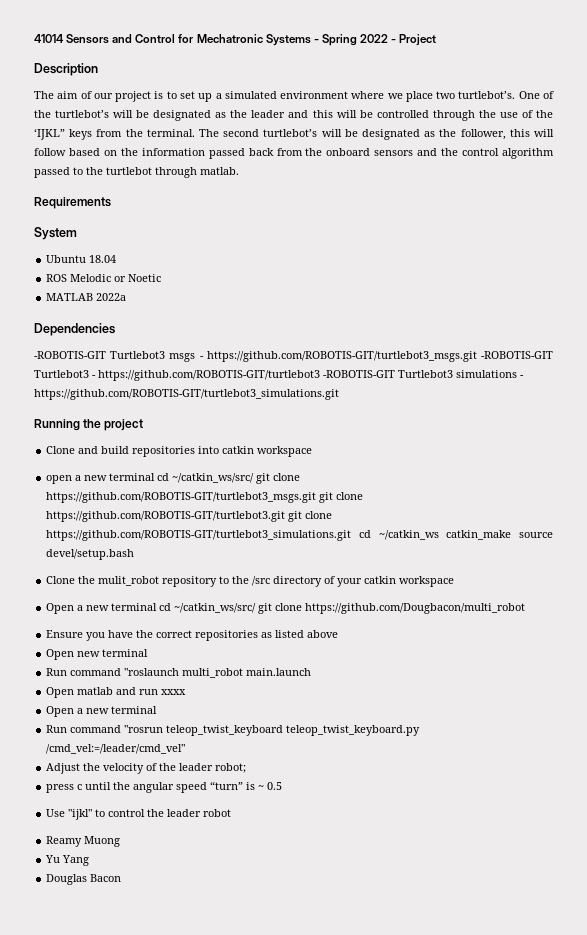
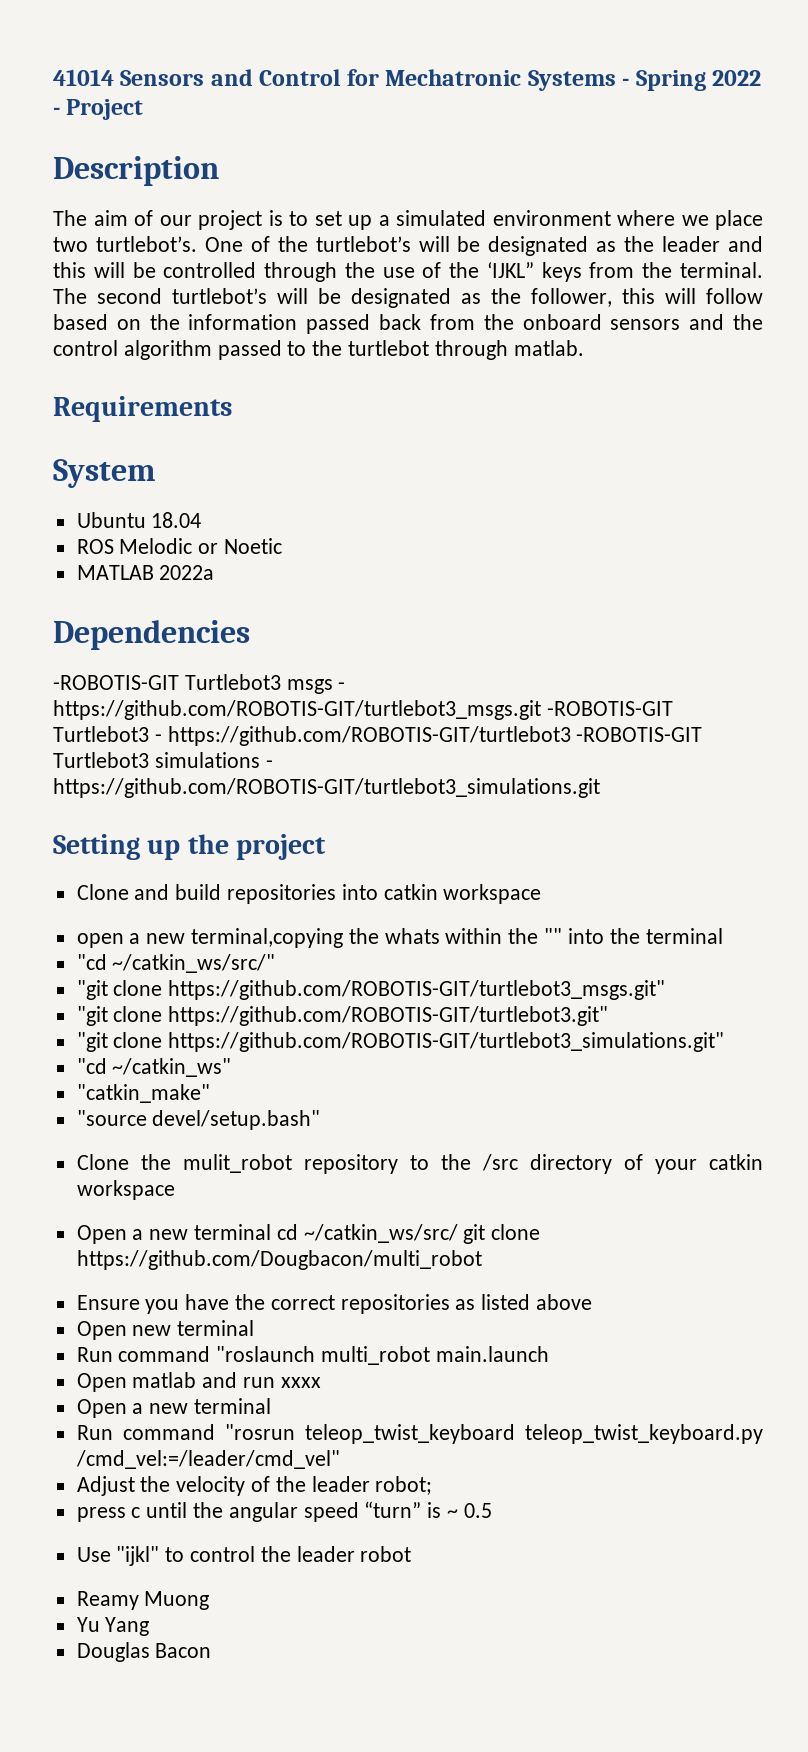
[34,419,80,431] Running -> [53,834,181,860] Setting up
[109,473,301,484] [46,492,364,503] [46,511,333,522] [46,530,554,541] [46,549,135,560] terminal cd ~/catkin_ws/src/ git clone https://github.com/ROBOTIS-GIT/turtlebot3_msgs.git git clone https://github.com/ROBOTIS-GIT/turtlebot3.git git clone https://github.com/ROBOTIS-GIT/turtlebot3_simulations.git cd ~/catkin_ws catkin_make source devel/setup.bash -> [191,928,723,948] [76,954,276,973] [76,980,666,1000] [76,1006,609,1026] [76,1032,725,1052] [76,1058,232,1077] [76,1084,210,1103] [76,1110,321,1130] terminal,copying the whats within the "" into the terminal // "cd ~/catkin_ws/src/" // "git clone https://github.com/ROBOTIS-GIT/turtlebot3_msgs.git" // "git clone https://github.com/ROBOTIS-GIT/turtlebot3.git" // "git clone https://github.com/ROBOTIS-GIT/turtlebot3_simulations.git" // "cd ~/catkin_ws" // "catkin_make" // "source devel/setup.bash"

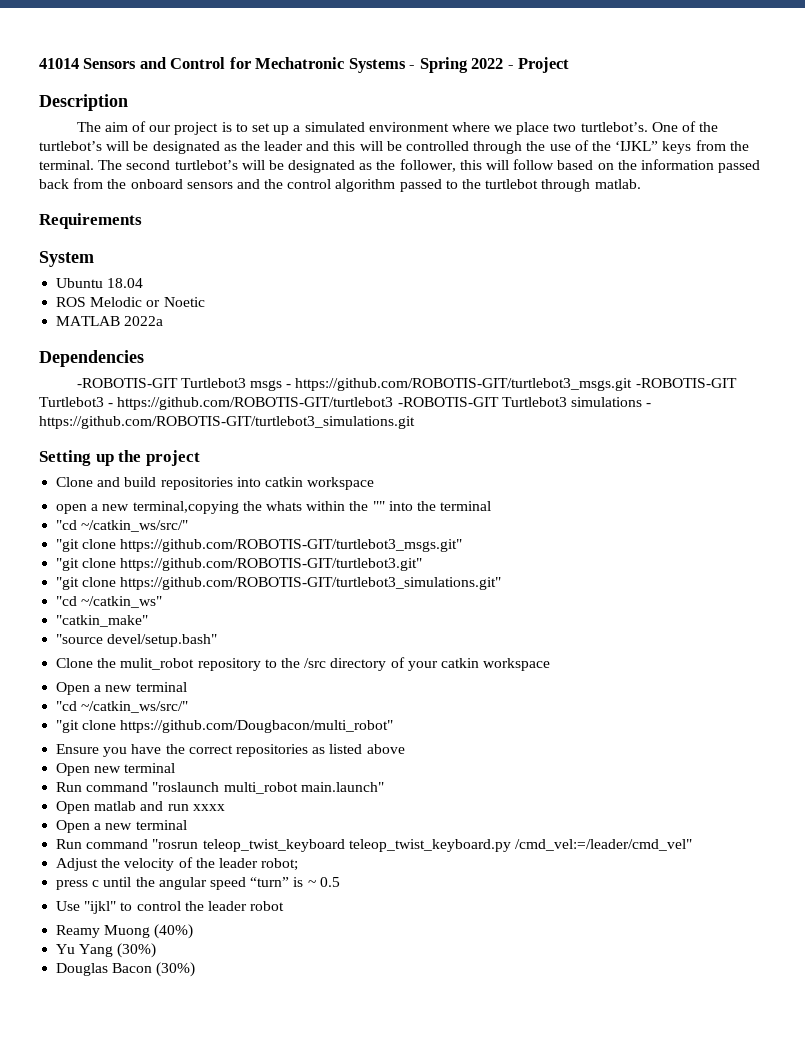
[276,1224,541,1244] [76,1250,482,1270] cd ~/catkin_ws/src/ git clone https://github.com/Dougbacon/multi_robot -> [56,701,189,713] [56,720,394,733] // "cd ~/catkin_ws/src/" // "git clone https://github.com/Dougbacon/multi_robot"
[435,1346,549,1362] main.launch -> [300,782,384,792] main.launch"
(210, 1600) none -> [154,924,194,939] (40%)
(150, 1626) none -> [117,943,157,958] (30%)
(212, 1650) none -> [156,962,196,977] (30%)

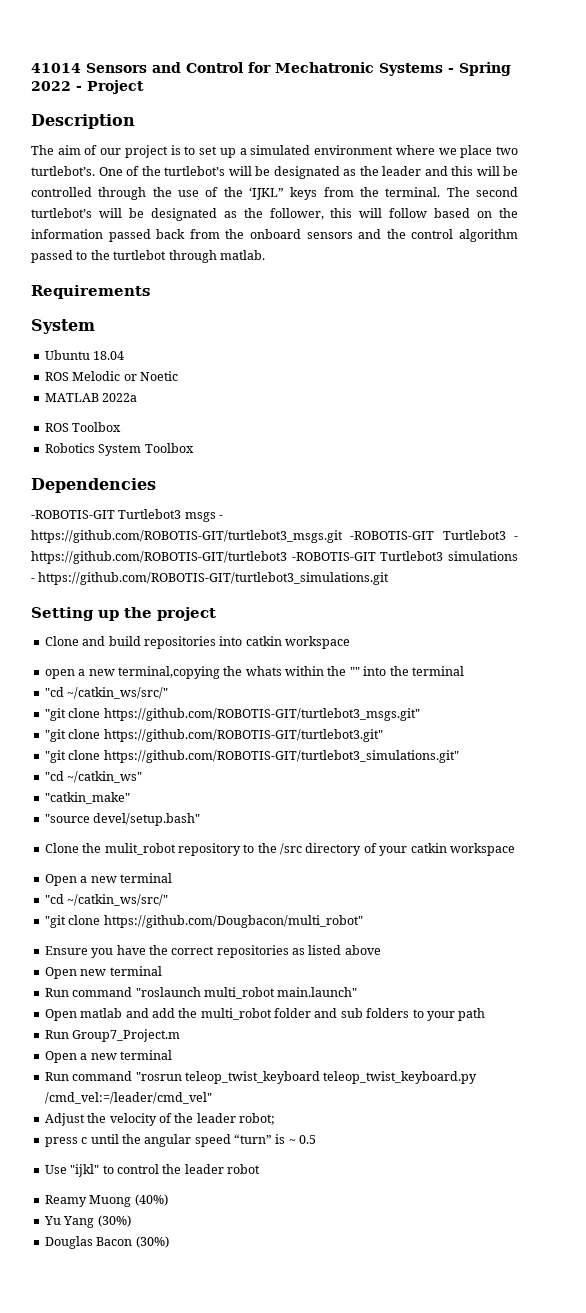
(164, 321) none -> [44,422,122,432] [44,443,194,456] // ROS Toolbox // Robotics System Toolbox
[167,804,225,811] run xxxx -> [151,1008,486,1021] [44,1029,181,1042] add the multi_robot folder and sub folders to your path // Run Group7_Project.m

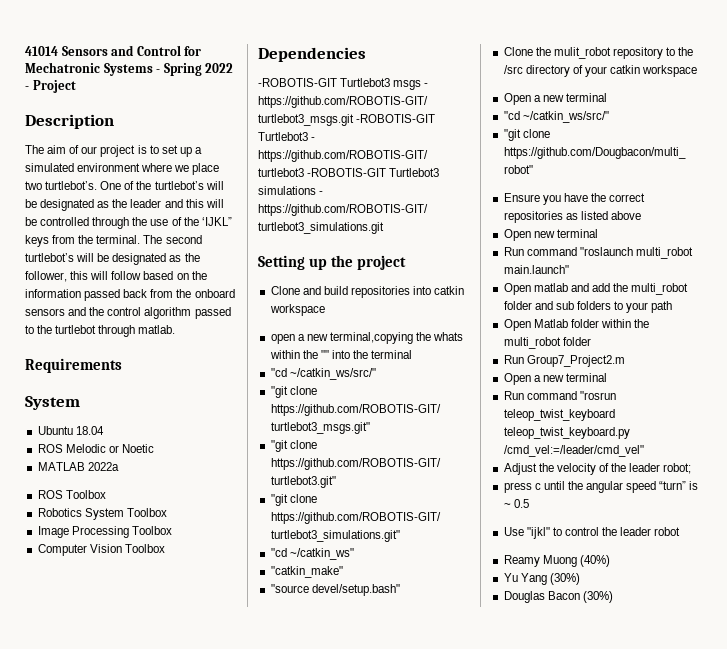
(194, 448) none -> [37,526,172,538] [37,544,165,556] // Image Processing Toolbox // Computer Vision Toolbox
[44,1029,181,1042] // Run Group7_Project.m -> [503,319,650,331] [503,337,591,349] [503,355,625,367] // Open Matlab folder within the multi_robot folder // Run Group7_Project2.m

